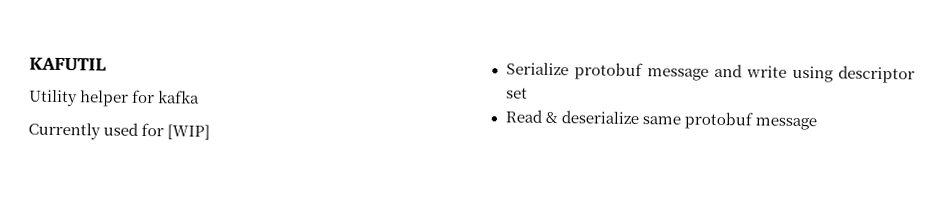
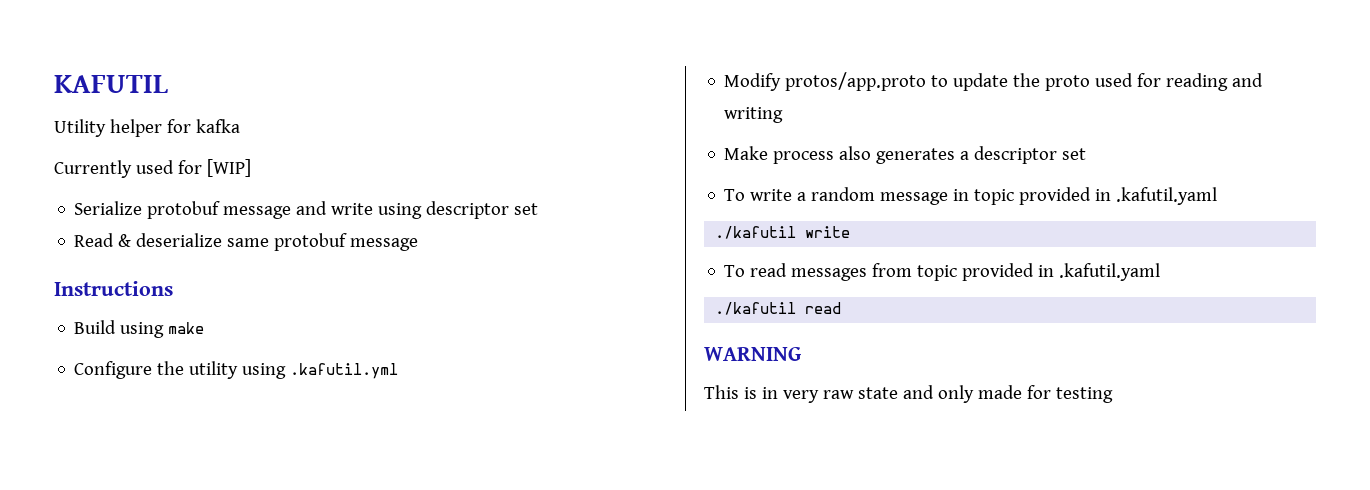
(817, 124) none -> [54,281,173,296] [74,320,205,338] [74,361,399,379] [724,72,1264,91] [724,107,784,123] [724,146,1087,164] [724,187,1218,205] [715,226,851,239] [724,263,1161,281] [715,302,842,315] [704,347,801,361] [704,385,1113,403] // Instructions // Build using make // Configure the utility using .kafutil.yml // Modify protos/app.proto to update the proto used for reading and writing // Make process also generates a descriptor set // To write a random message in topic provided in .kafutil.yaml // ./kafutil write // To read messages from topic provided in .kafutil.yaml // ./kafutil read // WARNING // This is in very raw state and only made for testing

